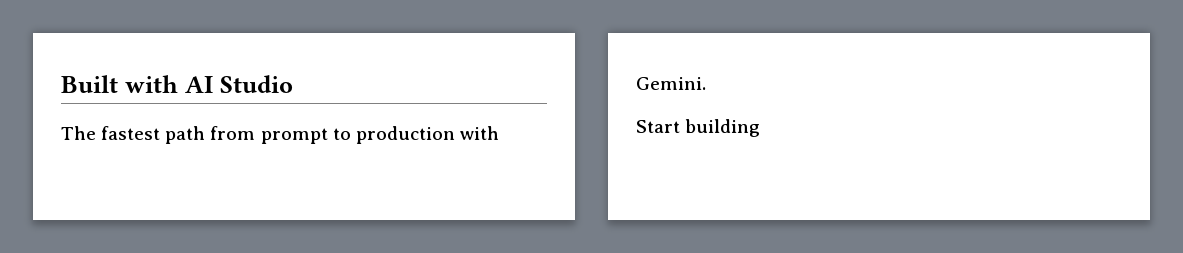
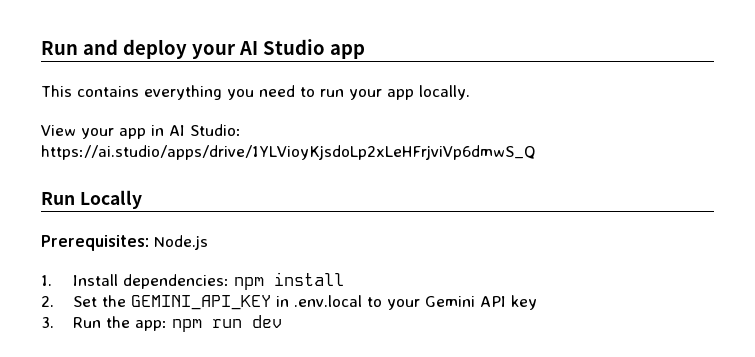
[61,75,293,93] [61,126,499,144] [636,77,706,90] [636,119,761,137] Built with AI Studio // The fastest path from prompt to production with Gemini. // Start building -> [41,39,365,59] [41,85,470,100] [41,124,241,139] [41,145,536,160] [41,190,142,209] [41,235,208,251] [41,272,344,290] [41,295,537,310] [41,315,282,332] Run and deploy your AI Studio app // This contains everything you need to run your app locally. // View your app in AI Studio: https://ai.studio/apps/drive/1YLVioyKjsdoLp2xLeHFrjviVp6dmwS_Q // Run Locally // Prerequisites: Node.js // 1. Install dependencies: npm install // 2. Set the GEMINI_API_KEY in .env.local to your Gemini API key // 3. Run the app: npm run dev

